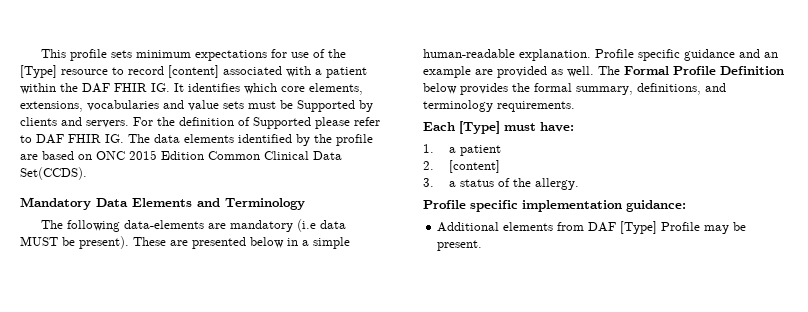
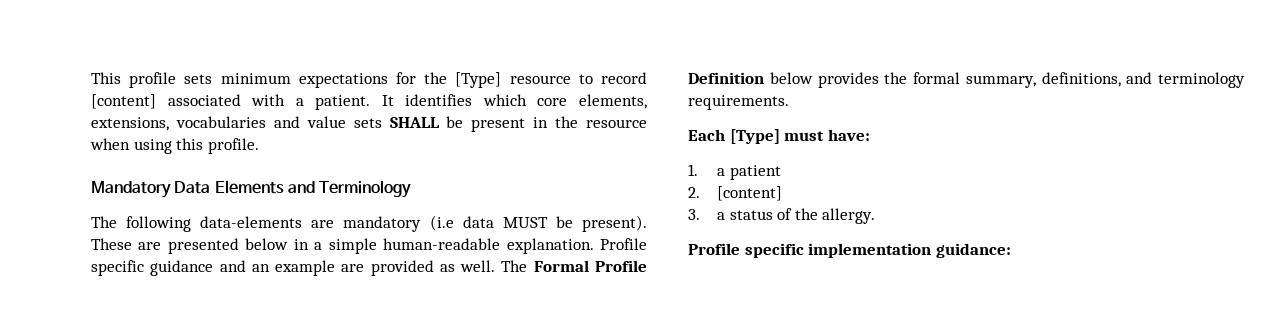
[291,49,326,58] use of -> (416, 78) none
[326,67,367,78] [20,83,170,94] patient within the DAF FHIR IG. -> [315,95,371,110] patient.
[248,100,373,112] [20,117,380,129] [20,134,373,146] [20,150,342,160] [20,167,87,180] must be Supported by clients and servers. For the definition of Supported please refer to DAF FHIR IG. The data elements identified by the profile are based on ONC 2015 Edition Common Clinical Data Set(CCDS). -> [389,116,647,132] [90,138,259,154] SHALL be present in the resource when using this profile.
[437,221,747,234] [437,240,483,251] // Additional elements from DAF [Type] Profile may be present. -> (1011, 250) none

